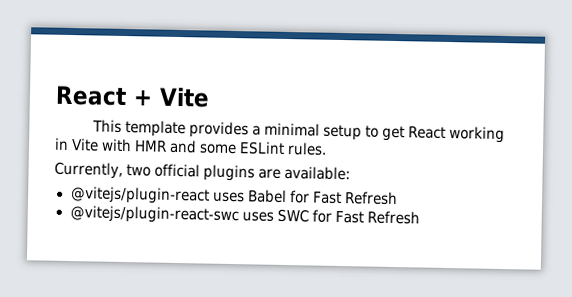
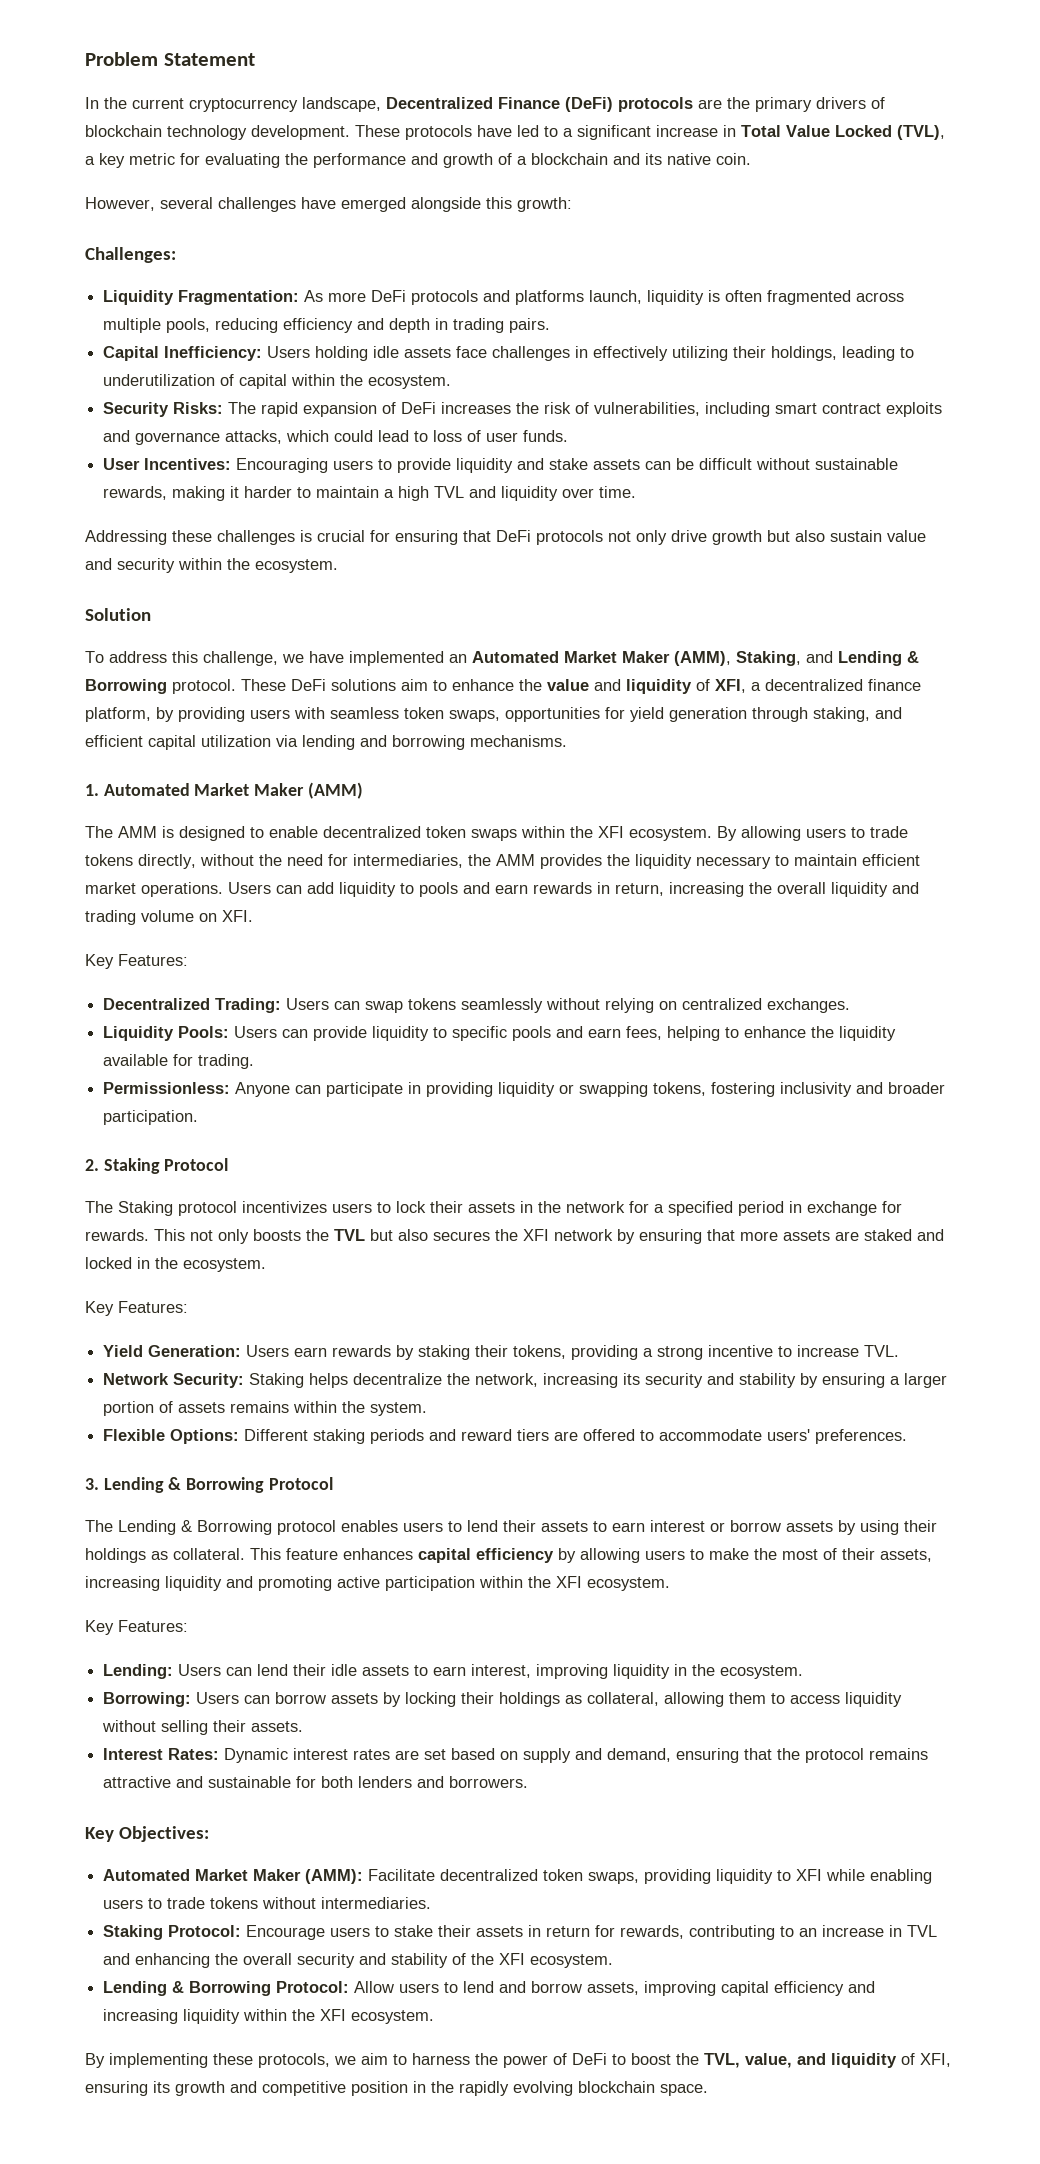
[55,85,210,108] [91,119,506,144] [54,137,328,156] [54,161,352,182] [69,186,398,206] [69,205,420,225] React + Vite // This template provides a minimal setup to get React working in Vite with HMR and some ESLint rules. // Currently, two official plugins are available: // @vitejs/plugin-react uses Babel for Fast Refresh // @vitejs/plugin-react-swc uses SWC for Fast Refresh -> [85,52,255,66] [85,97,885,112] [85,125,945,140] [85,153,751,168] [85,197,572,212] [85,247,176,263] [103,290,905,305] [103,318,551,333] [103,346,915,361] [103,374,452,389] [103,402,943,417] [103,430,569,445] [103,458,899,473] [103,486,637,501] [85,530,926,545] [85,558,338,573] [85,608,151,621] [85,651,919,666] [85,679,921,694] [85,707,902,722] [85,735,567,750] [85,782,363,799] [85,826,908,841] [85,854,920,869] [85,882,919,897] [85,910,253,925] [85,954,188,969] [103,998,851,1013] [103,1026,897,1041] [103,1054,255,1069] [103,1082,946,1097] [103,1110,199,1125] [85,1158,229,1174] [85,1201,902,1216] [85,1229,944,1244] [85,1257,266,1272] [85,1301,188,1316] [103,1345,900,1360] [103,1373,948,1388] [103,1401,428,1416] [103,1429,908,1444] [85,1477,333,1493] [85,1520,937,1535] [85,1548,932,1563] [85,1576,670,1591] [85,1620,188,1635] [103,1664,804,1679] [103,1692,903,1707] [102,1720,304,1735] [103,1748,929,1763] [103,1776,529,1788] [85,1826,210,1842] [103,1869,933,1884] [103,1897,432,1909] [103,1925,938,1940] [103,1953,614,1968] [103,1981,876,1996] [103,2009,435,2024] [85,2053,951,2068] [85,2081,708,2096] Problem Statement // In the current cryptocurrency landscape, Decentralized Finance (DeFi) protocols are the primary drivers of blockchain technology development. These protocols have led to a significant increase in Total Value Locked (TVL), a key metric for evaluating the performance and growth of a blockchain and its native coin. // However, several challenges have emerged alongside this growth: // Challenges: // Liquidity Fragmentation: As more DeFi protocols and platforms launch, liquidity is often fragmented across multiple pools, reducing efficiency and depth in trading pairs. // Capital Inefficiency: Users holding idle assets face challenges in effectively utilizing their holdings, leading to underutilization of capital within the ecosystem. // Security Risks: The rapid expansion of DeFi increases the risk of vulnerabilities, including smart contract exploits and governance attacks, which could lead to loss of user funds. // User Incentives: Encouraging users to provide liquidity and stake assets can be difficult without sustainable rewards, making it harder to maintain a high TVL and liquidity over time. // Addressing these challenges is crucial for ensuring that DeFi protocols not only drive growth but also sustain value and security within the ecosystem. // Solution // To address this challenge, we have implemented an Automated Market Maker (AMM), Staking, and Lending & Borrowing protocol. These DeFi solutions aim to enhance the value and liquidity of XFI, a decentralized finance platform, by providing users with seamless token swaps, opportunities for yield generation through staking, and efficient capital utilization via lending and borrowing mechanisms. // 1. Automated Market Maker (AMM) // The AMM is designed to enable decentralized token swaps within the XFI ecosystem. By allowing users to trade tokens directly, without the need for intermediaries, the AMM provides the liquidity necessary to maintain efficient market operations. Users can add liquidity to pools and earn rewards in return, increasing the overall liquidity and trading volume on XFI. // Key Features: // Decentralized Trading: Users can swap tokens seamlessly without relying on centralized exchanges. // Liquidity Pools: Users can provide liquidity to specific pools and earn fees, helping to enhance the liquidity available for trading. // Permissionless: Anyone can participate in providing liquidity or swapping tokens, fostering inclusivity and broader participation. // 2. Staking Protocol // The Staking protocol incentivizes users to lock their assets in the network for a specified period in exchange for rewards. This not only boosts the TVL but also secures the XFI network by ensuring that more assets are staked and locked in the ecosystem. // Key Features: // Yield Generation: Users earn rewards by staking their tokens, providing a strong incentive to increase TVL. // Network Security: Staking helps decentralize the network, increasing its security and stability by ensuring a larger portion of assets remains within the system. // Flexible Options: Different staking periods and reward tiers are offered to accommodate users' preferences. // 3. Lending & Borrowing Protocol // The Lending & Borrowing protocol enables users to lend their assets to earn interest or borrow assets by using their holdings as collateral. This feature enhances capital efficiency by allowing users to make the most of their assets, increasing liquidity and promoting active participation within the XFI ecosystem. // Key Features: // Lending: Users can lend their idle assets to earn interest, improving liquidity in the ecosystem. // Borrowing: Users can borrow assets by locking their holdings as collateral, allowing them to access liquidity without selling their assets. // Interest Rates: Dynamic interest rates are set based on supply and demand, ensuring that the protocol remains attractive and sustainable for both lenders and borrowers. // Key Objectives: // Automated Market Maker (AMM): Facilitate decentralized token swaps, providing liquidity to XFI while enabling users to trade tokens without intermediaries. // Staking Protocol: Encourage users to stake their assets in return for rewards, contributing to an increase in TVL and enhancing the overall security and stability of the XFI ecosystem. // Lending & Borrowing Protocol: Allow users to lend and borrow assets, improving capital efficiency and increasing liquidity within the XFI ecosystem. // By implementing these protocols, we aim to harness the power of DeFi to boost the TVL, value, and liquidity of XFI, ensuring its growth and competitive position in the rapidly evolving blockchain space.

